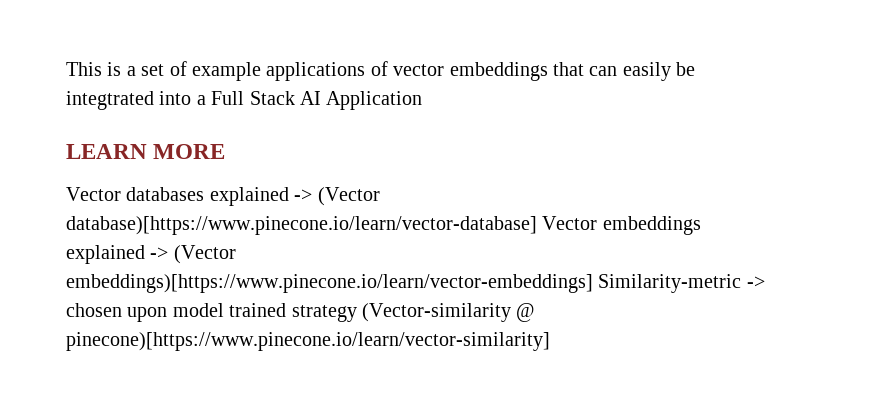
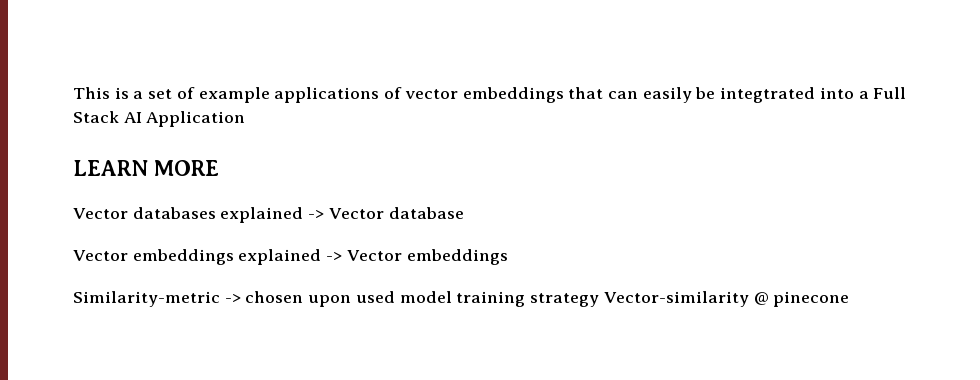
[317,187,380,206] [66,216,537,235] (Vector database)[https://www.pinecone.io/learn/vector-database] -> [328,207,464,219] Vector database //
[173,245,236,264] [66,274,593,293] (Vector embeddings)[https://www.pinecone.io/learn/vector-embeddings] -> [346,249,508,265] Vector embeddings //
[172,303,535,322] [66,332,550,351] model trained strategy (Vector-similarity @ pinecone)[https://www.pinecone.io/learn/vector-similarity] -> [355,291,850,307] used model training strategy Vector-similarity @ pinecone

